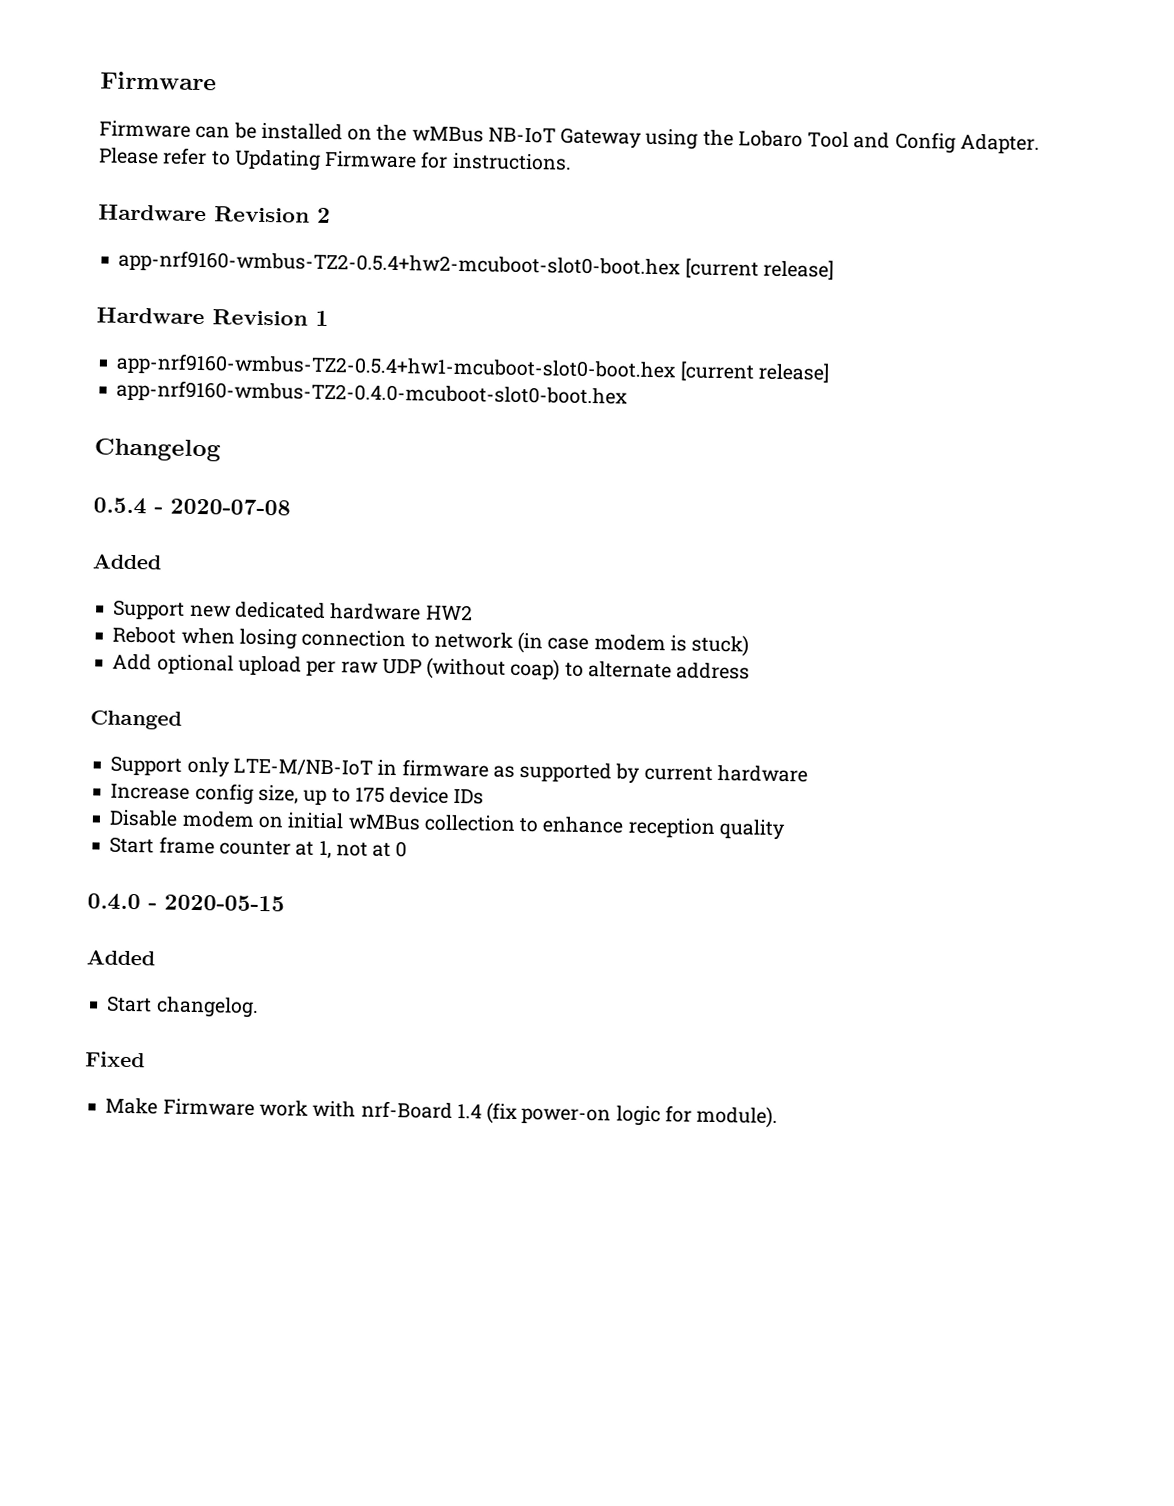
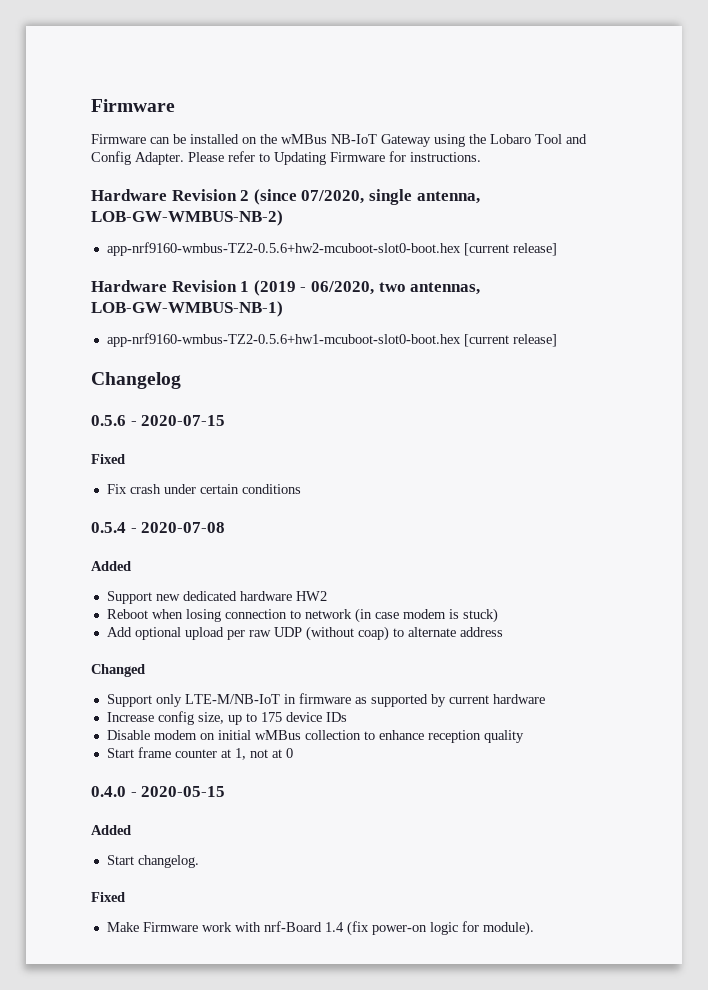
[118,249,682,279] // app-nrf9160-wmbus-TZ2-0.5.4+hw2-mcuboot-slot0-boot.hex -> [253,189,480,205] [91,210,283,226] [106,242,461,256] (since 07/2020, single antenna, LOB-GW-WMBUS-NB-2) // app-nrf9160-wmbus-TZ2-0.5.6+hw2-mcuboot-slot0-boot.hex
[116,352,830,383] [116,379,629,408] [94,438,221,462] // app-nrf9160-wmbus-TZ2-0.5.4+hw1-mcuboot-slot0-boot.hex [current release] // app-nrf9160-wmbus-TZ2-0.4.0-mcuboot-slot0-boot.hex // Changelog -> [253,280,481,296] [91,301,283,317] [106,333,557,347] [91,372,181,389] [91,415,226,426] [91,454,125,464] [106,484,301,494] (2019 - 06/2020, two antennas, LOB-GW-WMBUS-NB-1) // app-nrf9160-wmbus-TZ2-0.5.6+hw1-mcuboot-slot0-boot.hex [current release] // Changelog // 0.5.6 - 2020-07-15 // Fixed // Fix crash under certain conditions

